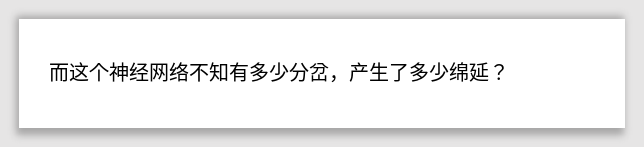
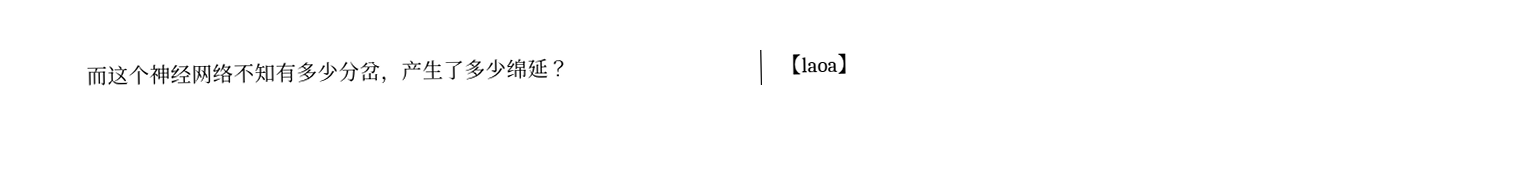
(509, 72) none -> [780,53,859,75] // 【laoa】

